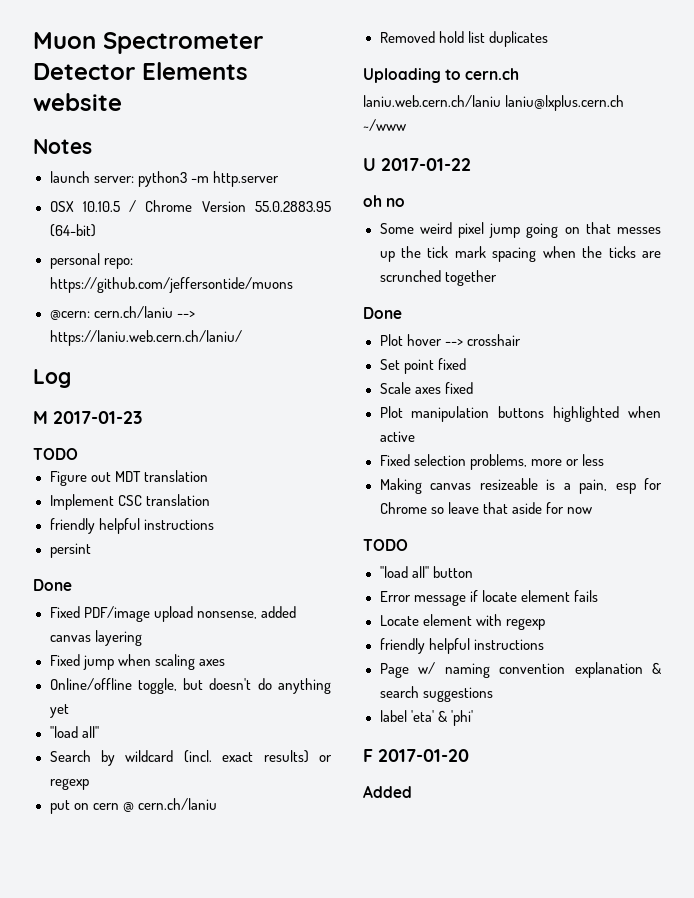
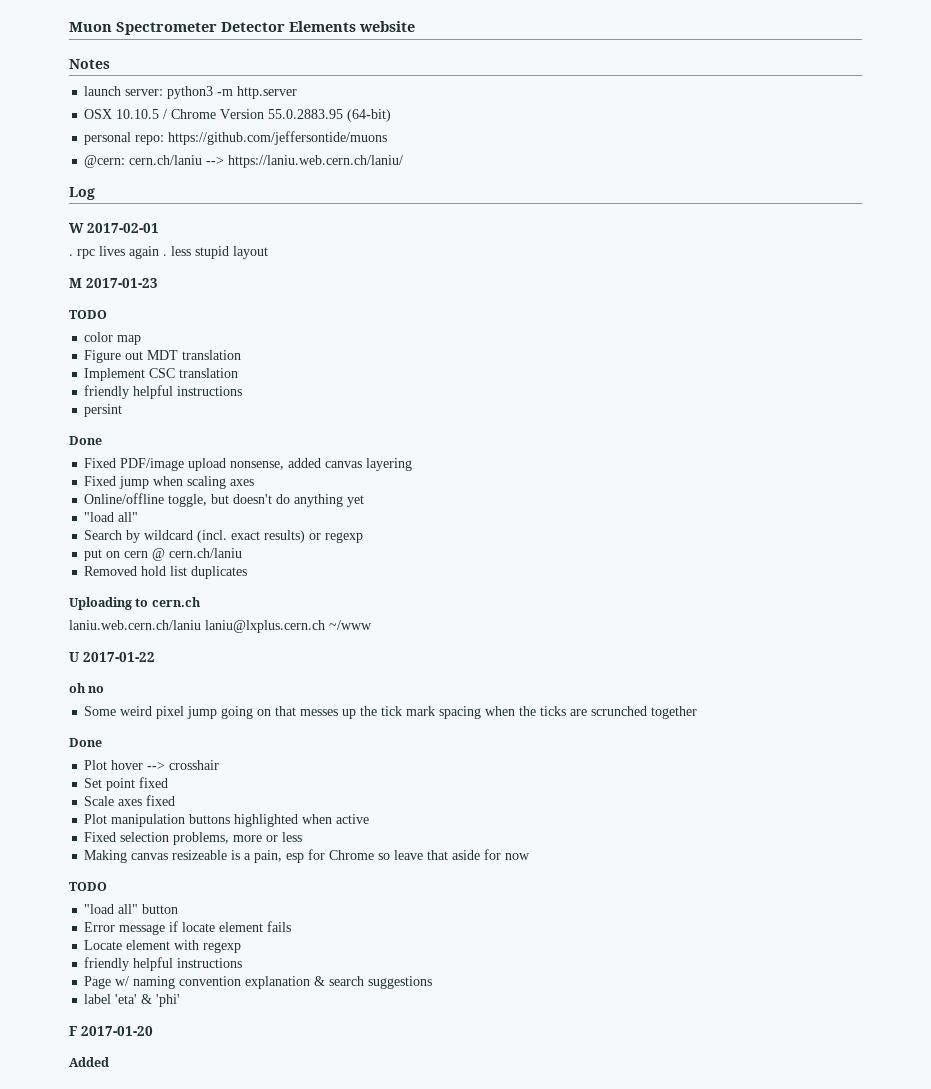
(71, 378) none -> [69,223,159,233] [69,246,268,259] // W 2017-02-01 // . rpc lives again . less stupid layout
(78, 454) none -> [84,332,142,345] // color map

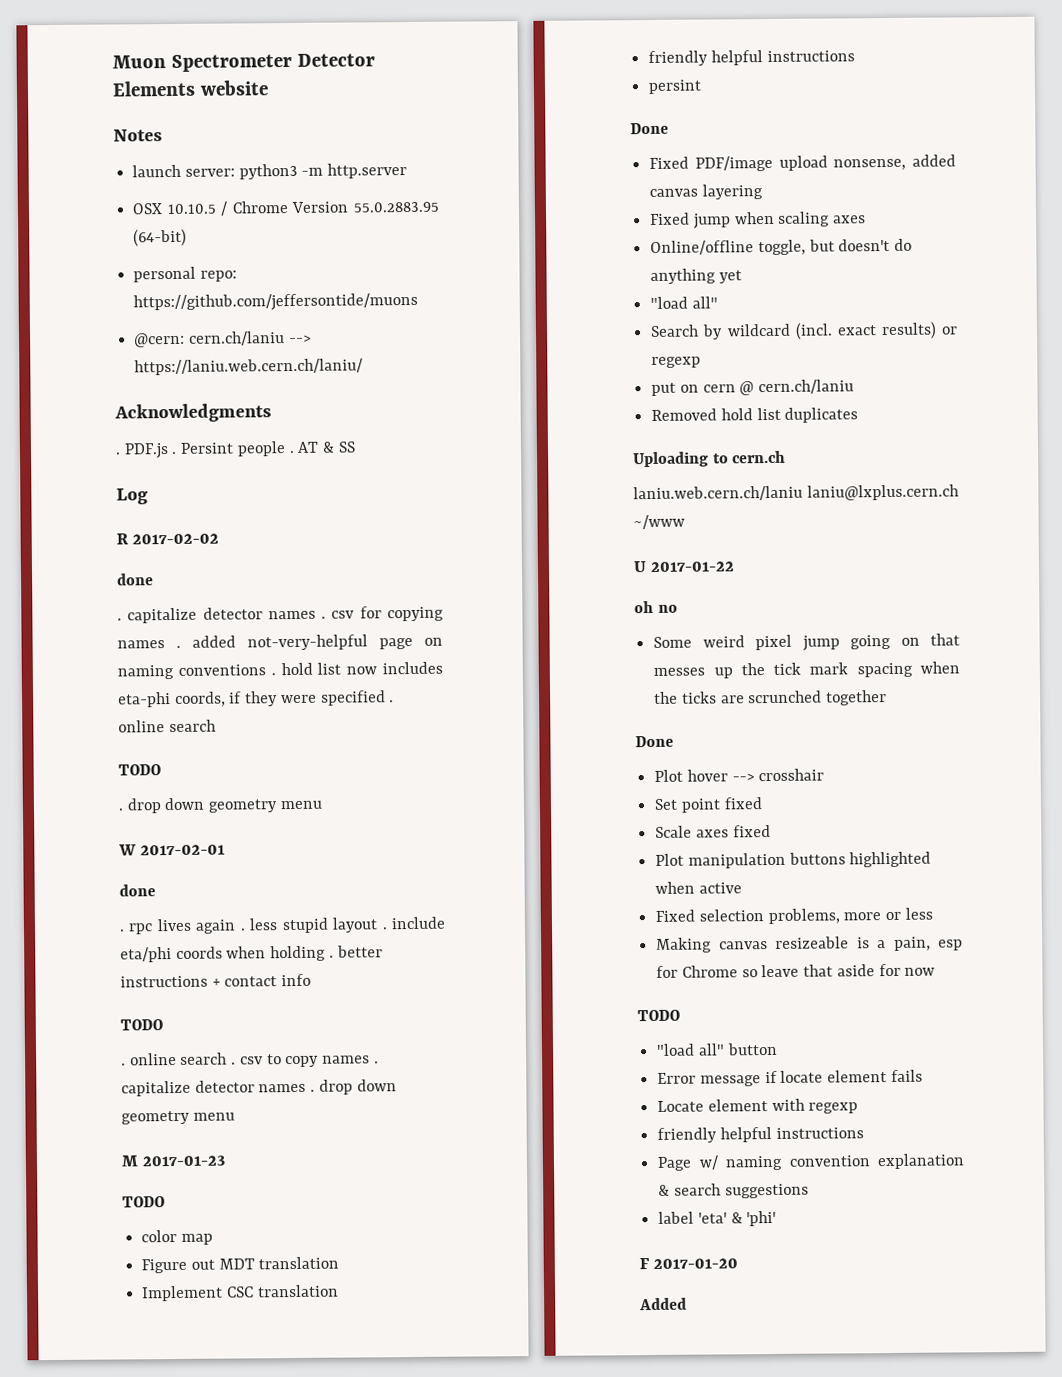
[69,187,95,200] Log -> [114,403,272,423] [116,441,356,459] [116,488,148,505] [116,533,220,545] [117,573,154,586] [117,606,444,624] [117,634,443,651] [117,661,443,680] [118,690,395,708] [118,719,216,733] [118,764,161,776] [118,797,323,814] Acknowledgments // . PDF.js . Persint people . AT & SS // Log // R 2017-02-02 // done // . capitalize detector names . csv for copying names . added not-very-helpful page on naming conventions . hold list now includes eta-phi coords, if they were specified . online search // TODO // . drop down geometry menu
(159, 228) none -> [119,884,156,897] // done
(268, 252) none -> [381,916,446,930] [120,945,383,963] [120,973,312,988] [120,1019,163,1031] [121,1052,379,1068] [121,1079,397,1097] [121,1110,235,1125] . include eta/phi coords when holding . better instructions + contact info // TODO // . online search . csv to copy names . capitalize detector names . drop down geometry menu

